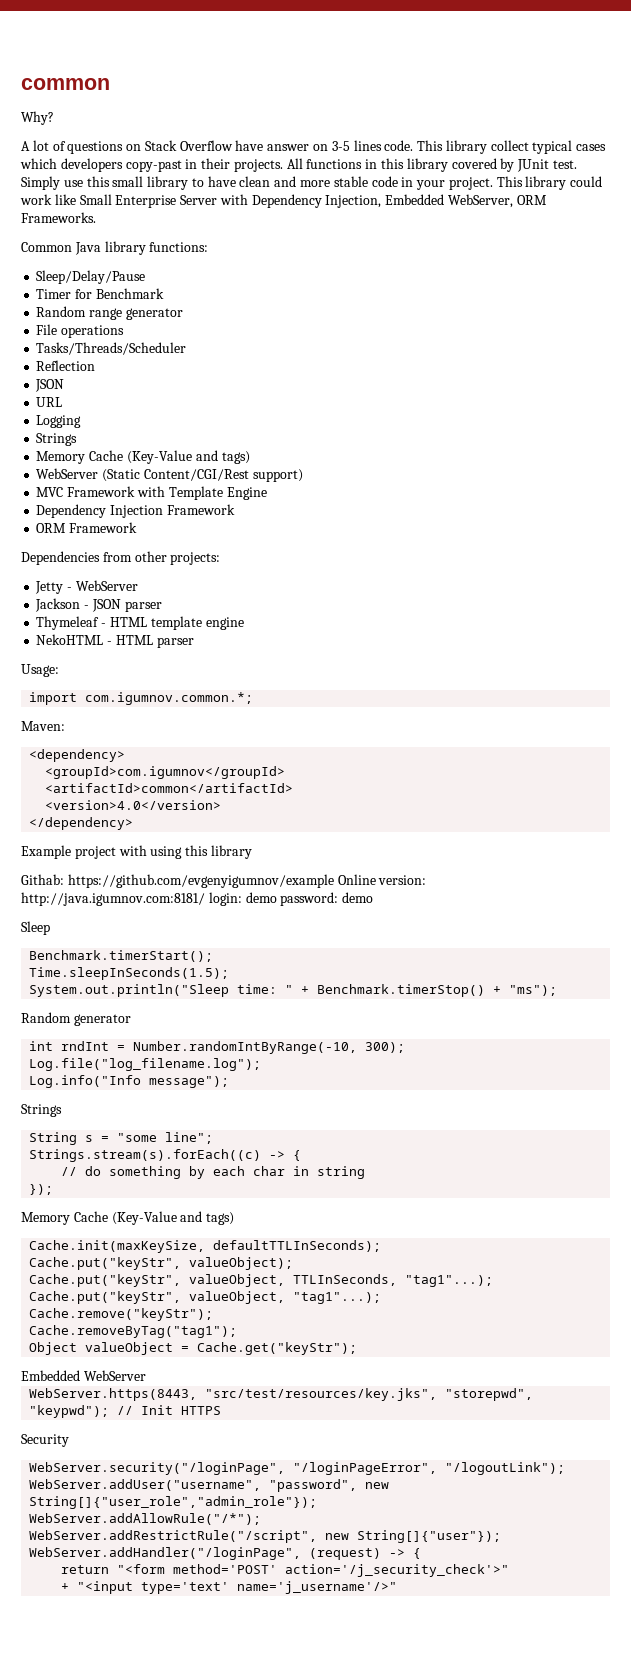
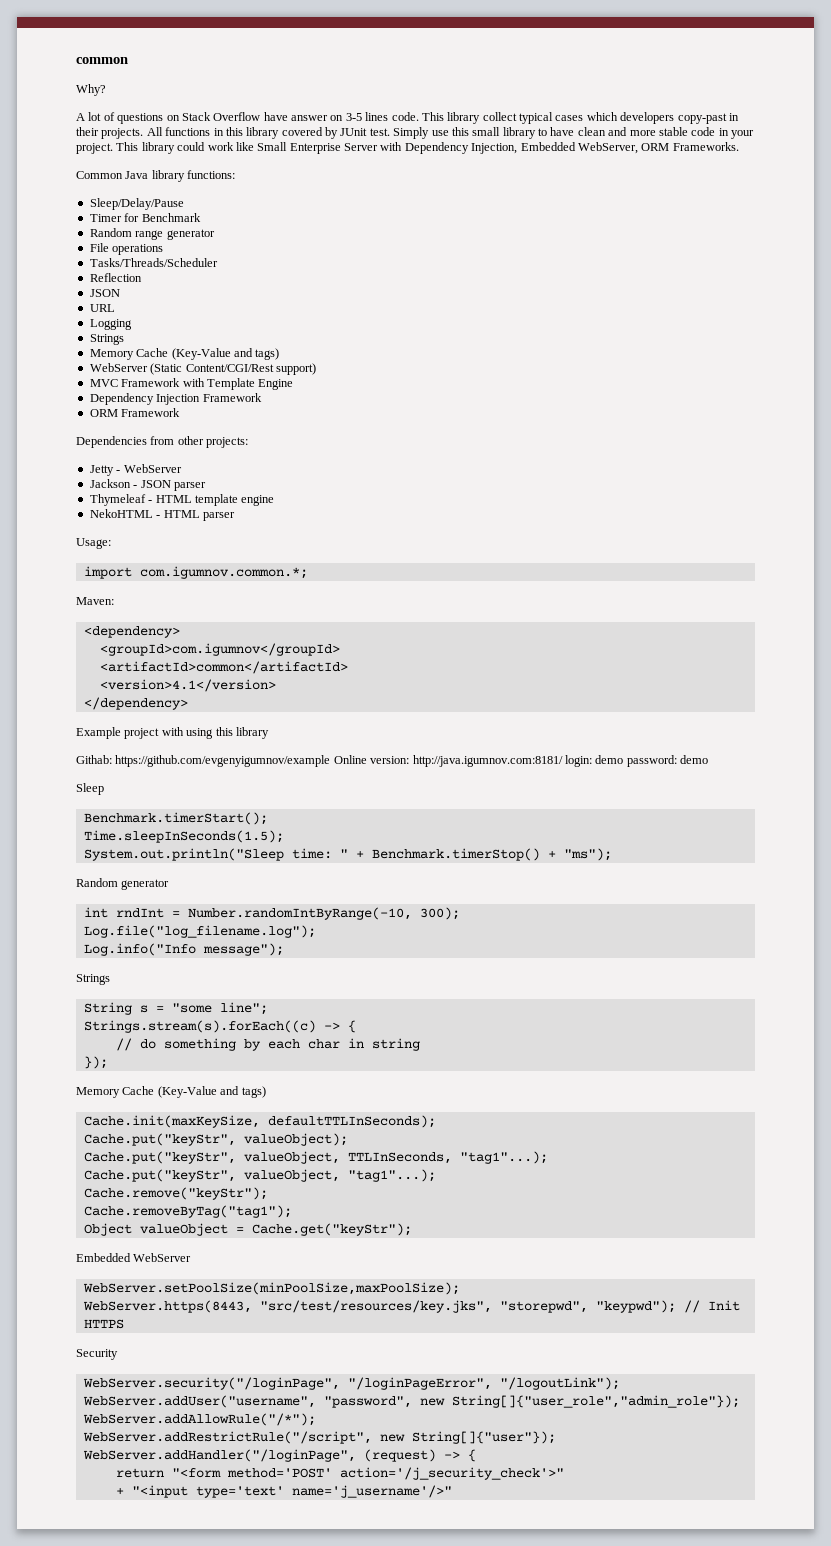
[45,800,222,810] <version>4.0</version> -> [99,679,276,692] <version>4.1</version>
(146, 1375) none -> [82,1282,460,1295] // WebServer.setPoolSize(minPoolSize,maxPoolSize);

